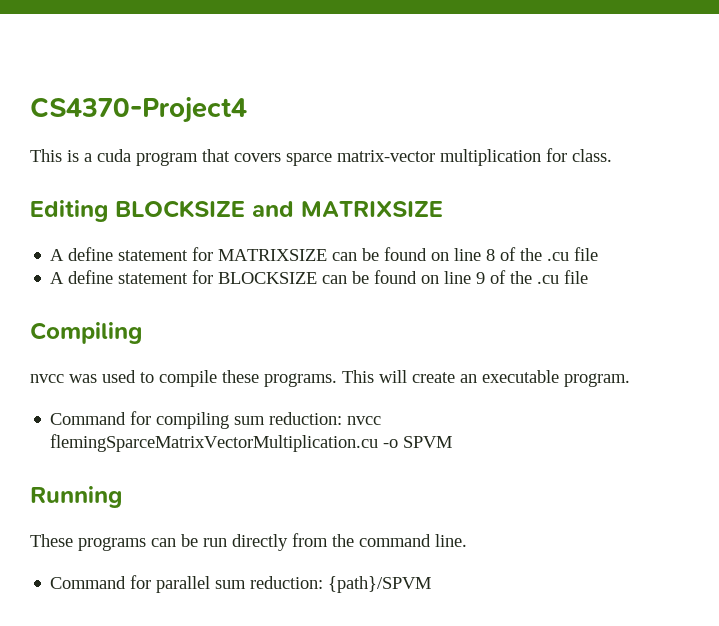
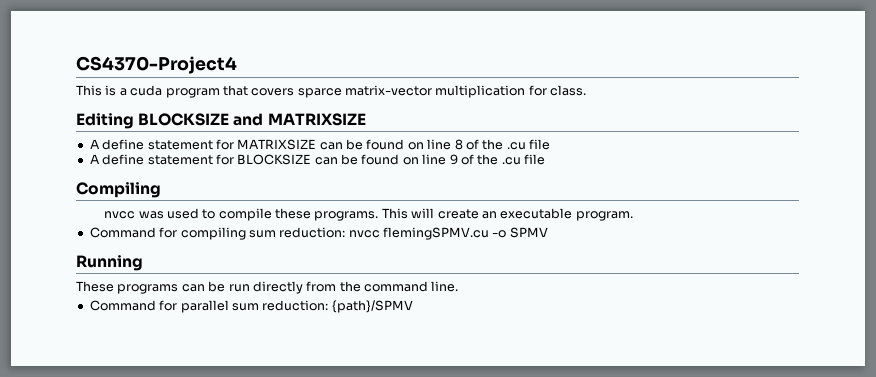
[50,434,453,452] flemingSparceMatrixVectorMultiplication.cu -o SPVM -> [383,227,548,240] flemingSPMV.cu -o SPMV
[328,576,432,593] {path}/SPVM -> [331,300,413,313] {path}/SPMV

